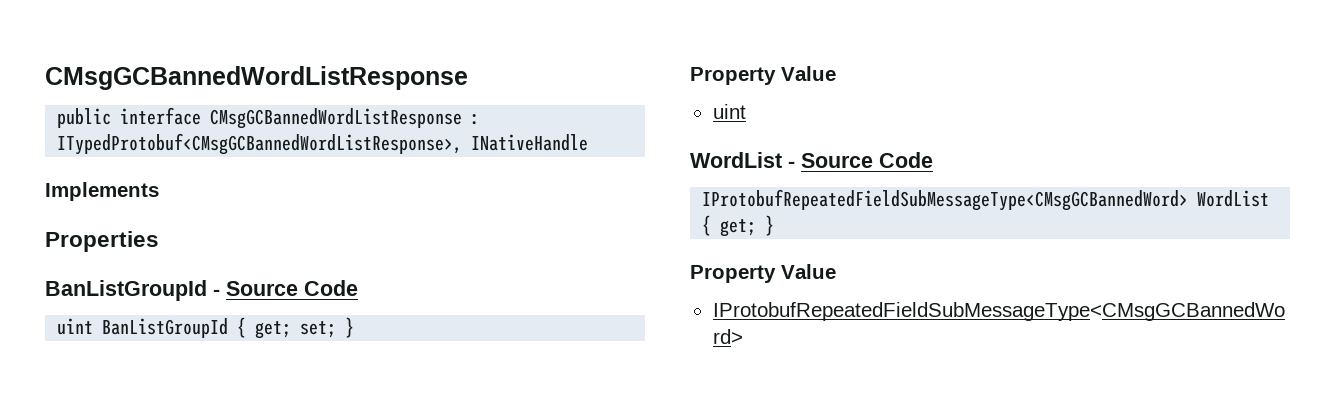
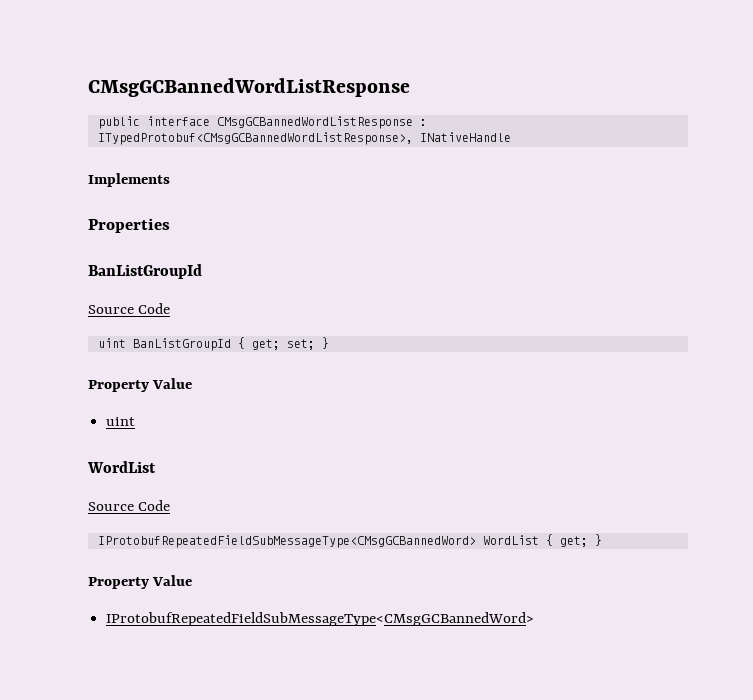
[213,289,220,296] - -> (202, 271) //
[788,161,795,168] - -> (156, 467) //

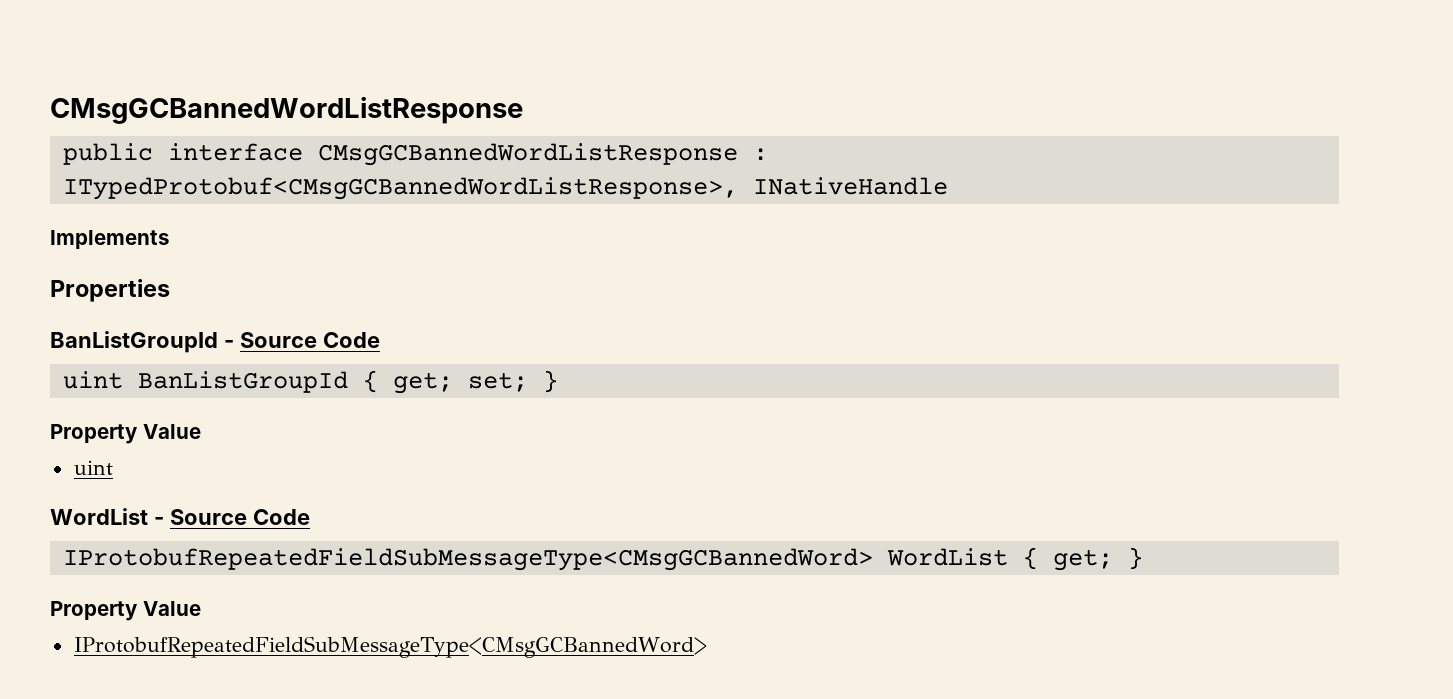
(202, 271) // -> [223,340,234,348] -
(156, 467) // -> [153,517,164,525] -

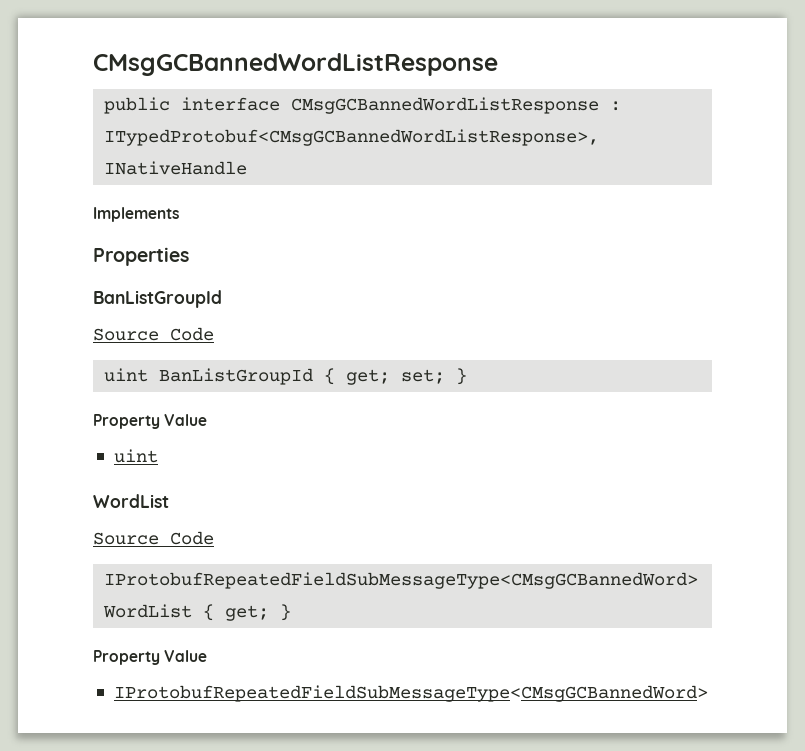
[223,340,234,348] - -> (222, 299) //
[153,517,164,525] - -> (169, 501) //

